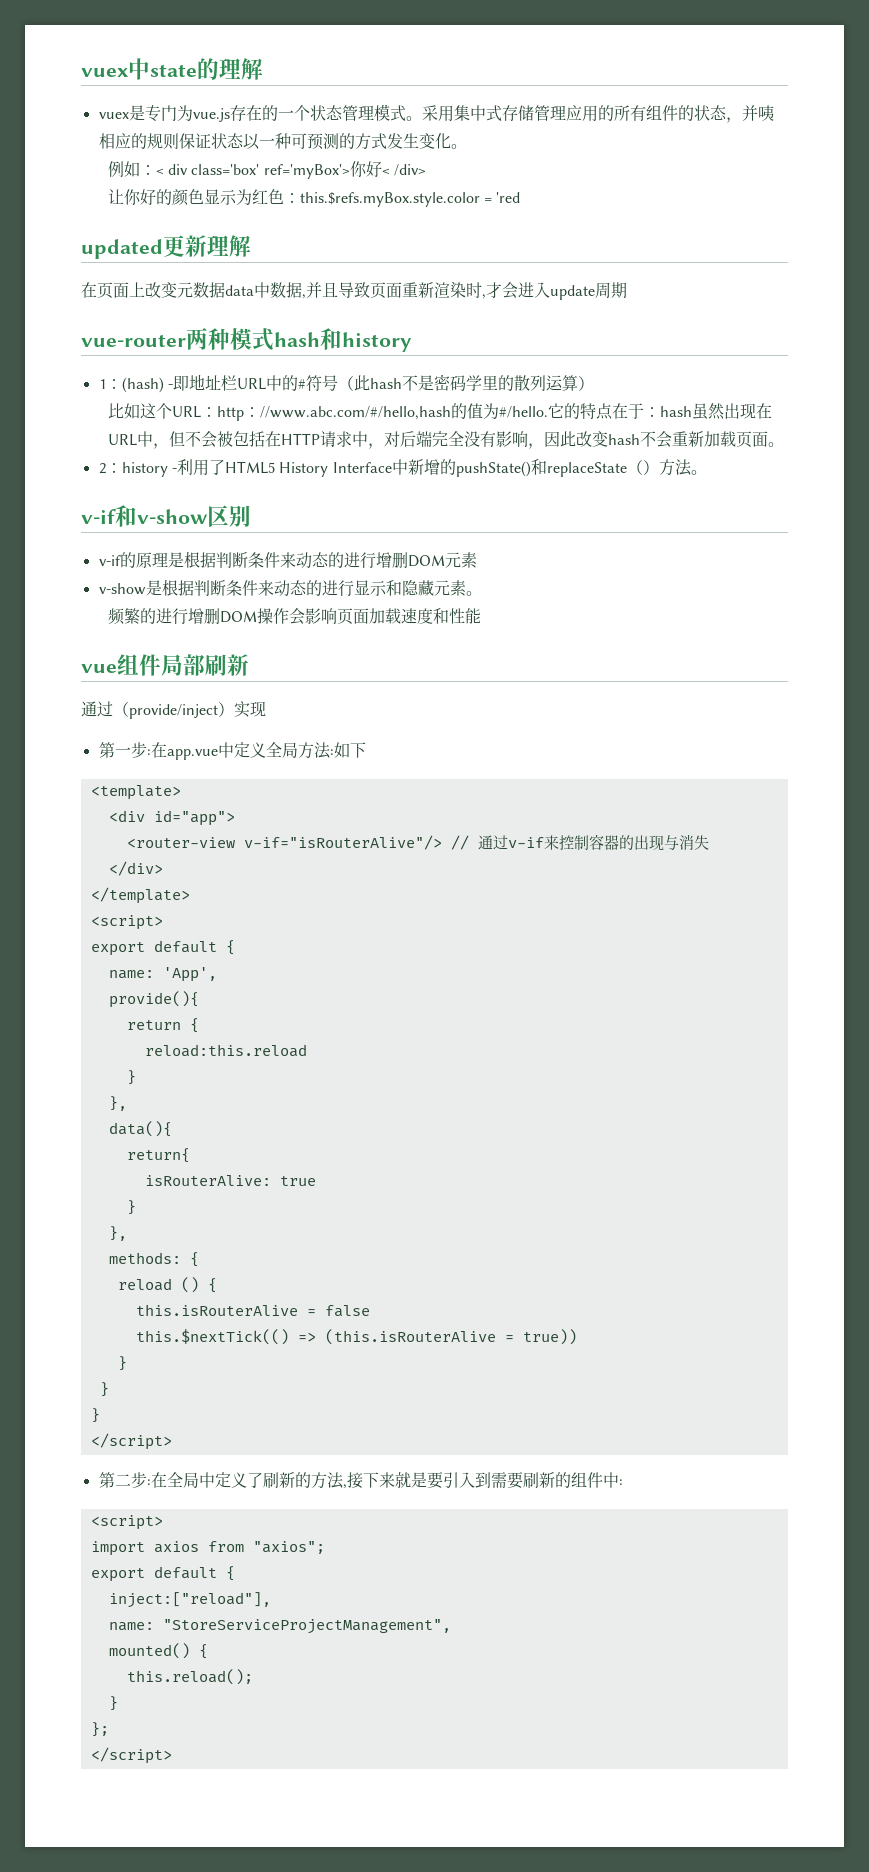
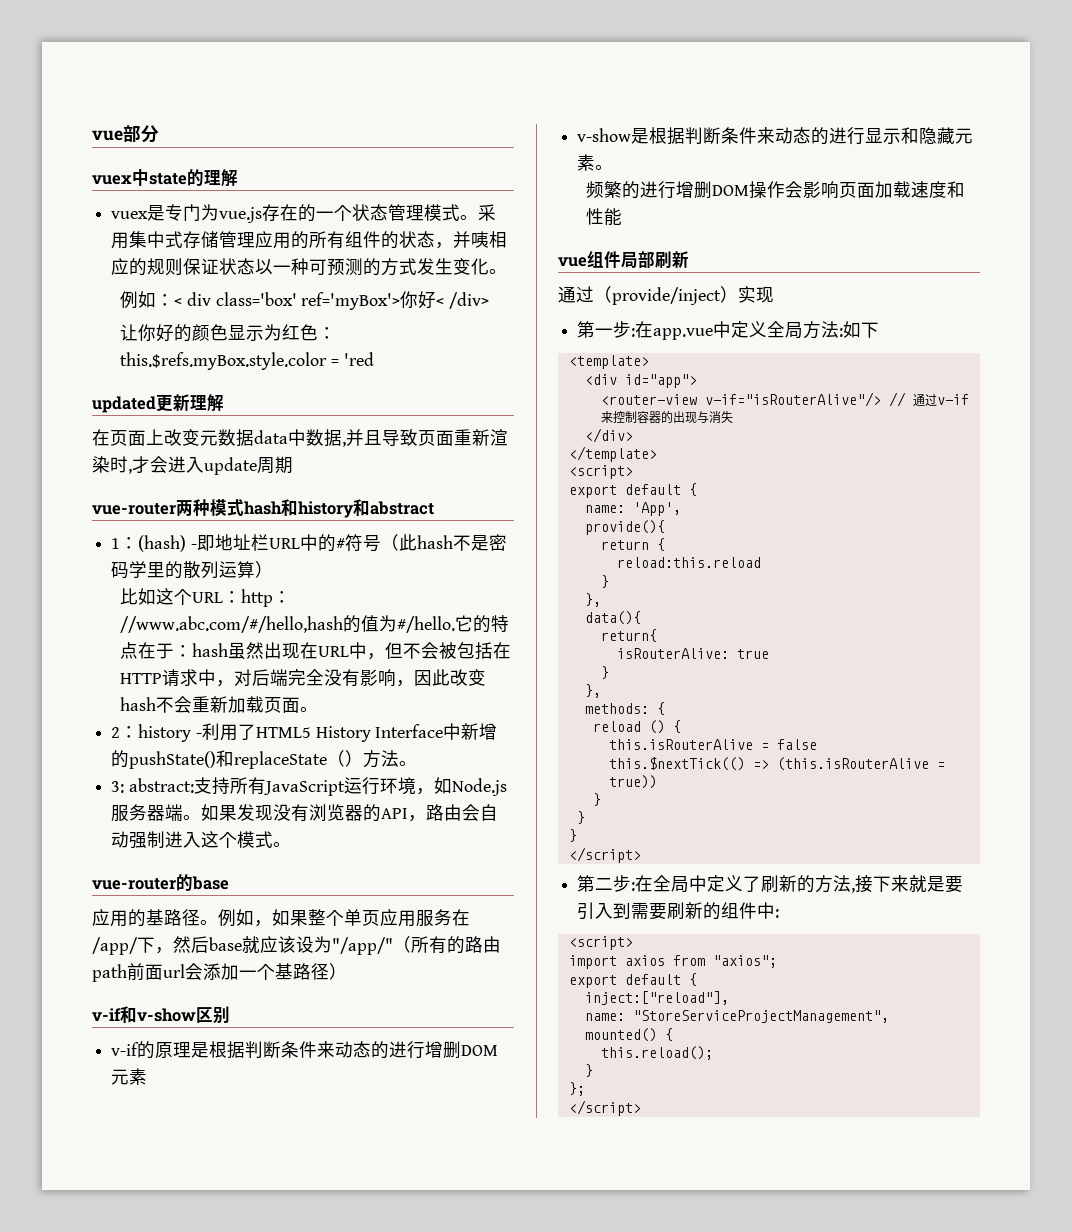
(81, 72) none -> [92,125,159,143] vue部分 //
(412, 342) none -> [353,499,434,516] 和abstract
(707, 472) none -> [111,777,507,796] [111,804,499,822] [111,831,292,849] [92,874,229,891] [92,909,470,927] [92,936,501,955] [92,963,347,982] // 3: abstract:支持所有JavaScript运行环境，如Node.js服务器端。如果发现没有浏览器的API，路由会自动强制进入这个模式。 // vue-router的base // 应用的基路径。例如，如果整个单页应用服务在/app/下，然后base就应该设为"/app/"（所有的路由path前面url会添加一个基路径）

